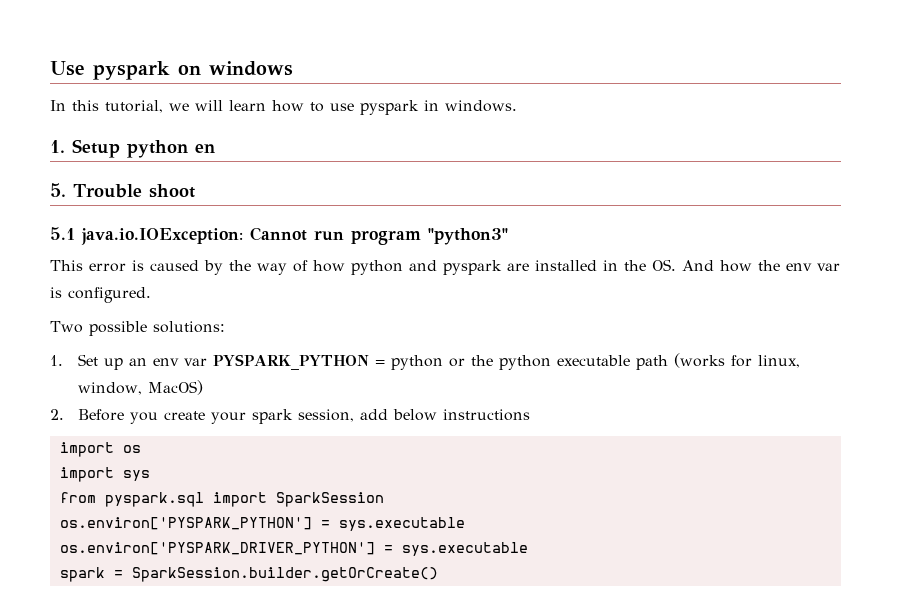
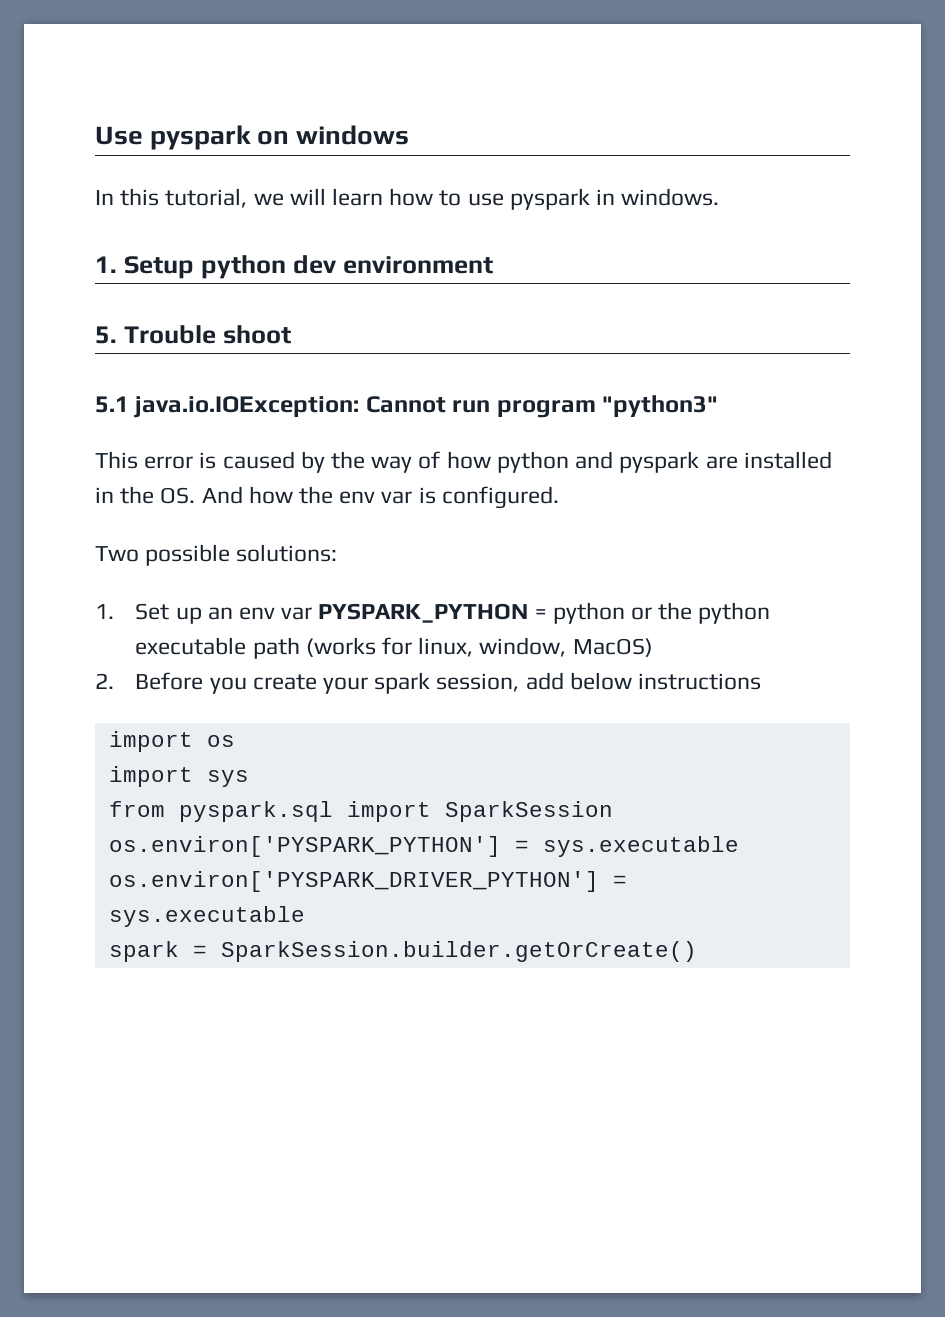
[195,144,215,153] en -> [292,255,493,274] dev environment

